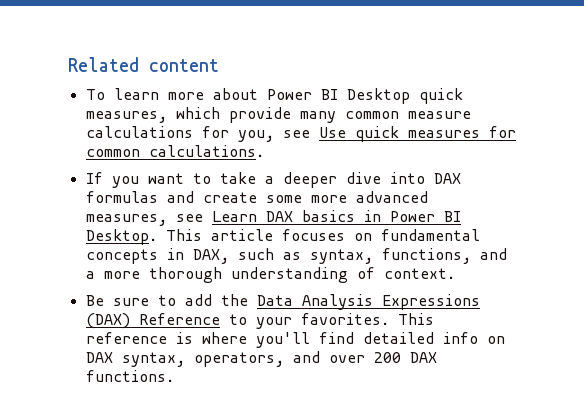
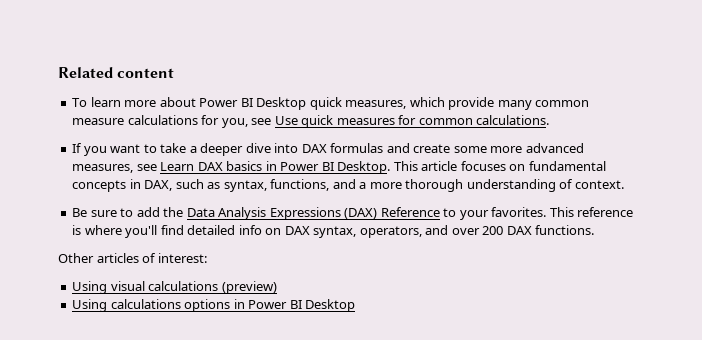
(174, 376) none -> [58,253,207,263] [72,281,277,294] [72,299,356,312] // Other articles of interest: // Using visual calculations (preview) // Using calculations options in Power BI Desktop

